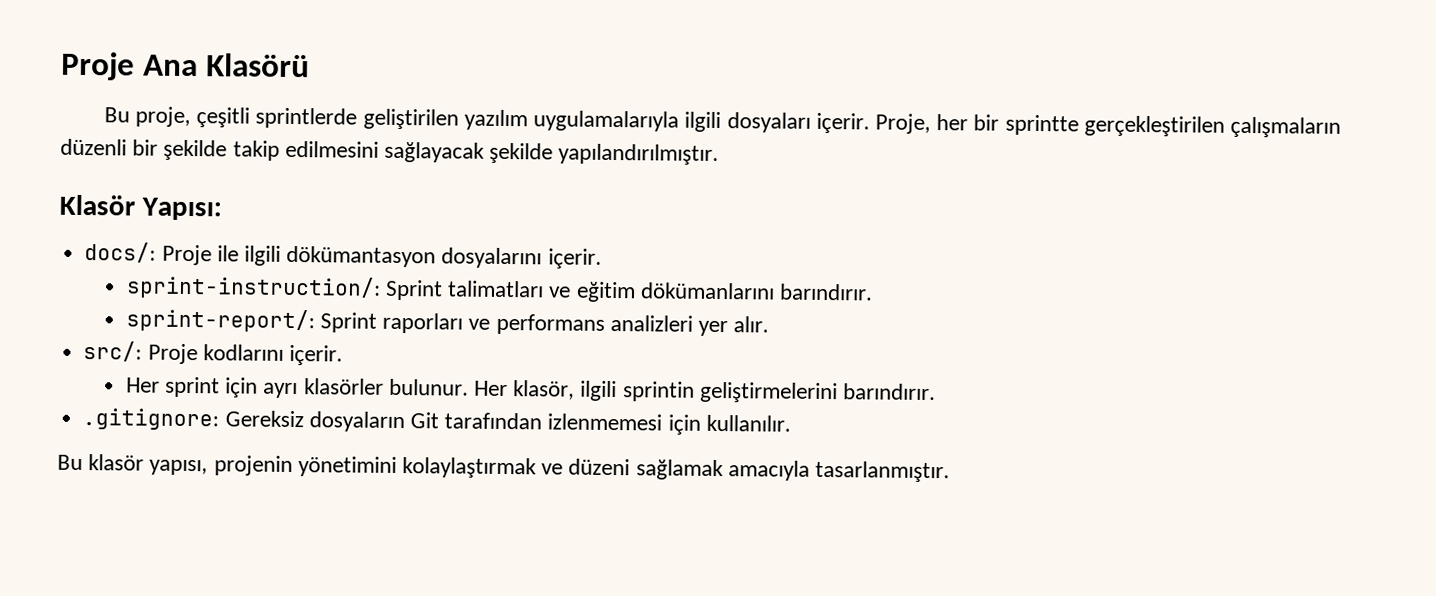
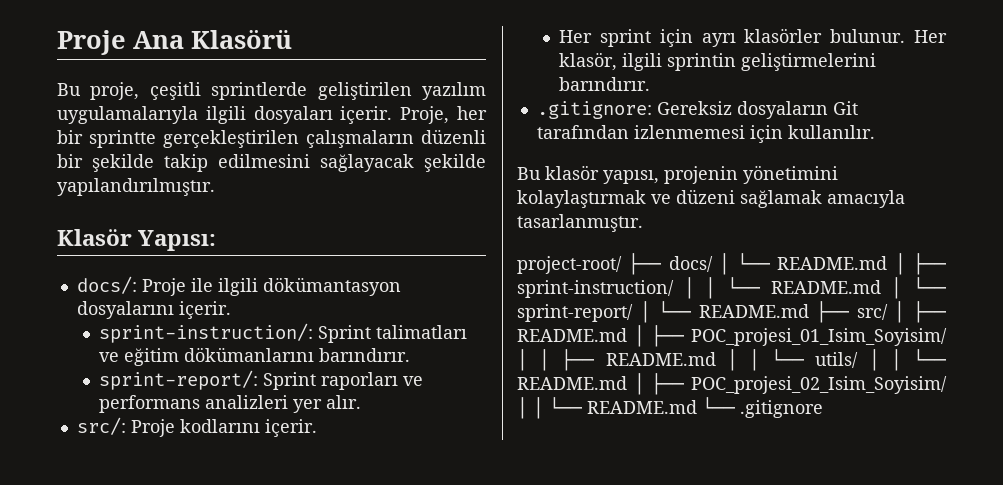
(951, 471) none -> [517,253,947,275] [517,277,947,299] [517,301,947,323] [517,325,947,347] [517,349,947,371] [517,373,947,395] [517,397,823,419] // project-root/ ├── docs/ │ └── README.md │ ├── sprint-instruction/ │ │ └── README.md │ └── sprint-report/ │ └── README.md ├── src/ │ ├── README.md │ ├── POC_projesi_01_Isim_Soyisim/ │ │ ├── README.md │ │ └── utils/ │ │ └── README.md │ ├── POC_projesi_02_Isim_Soyisim/ │ │ └── README.md └── .gitignore

